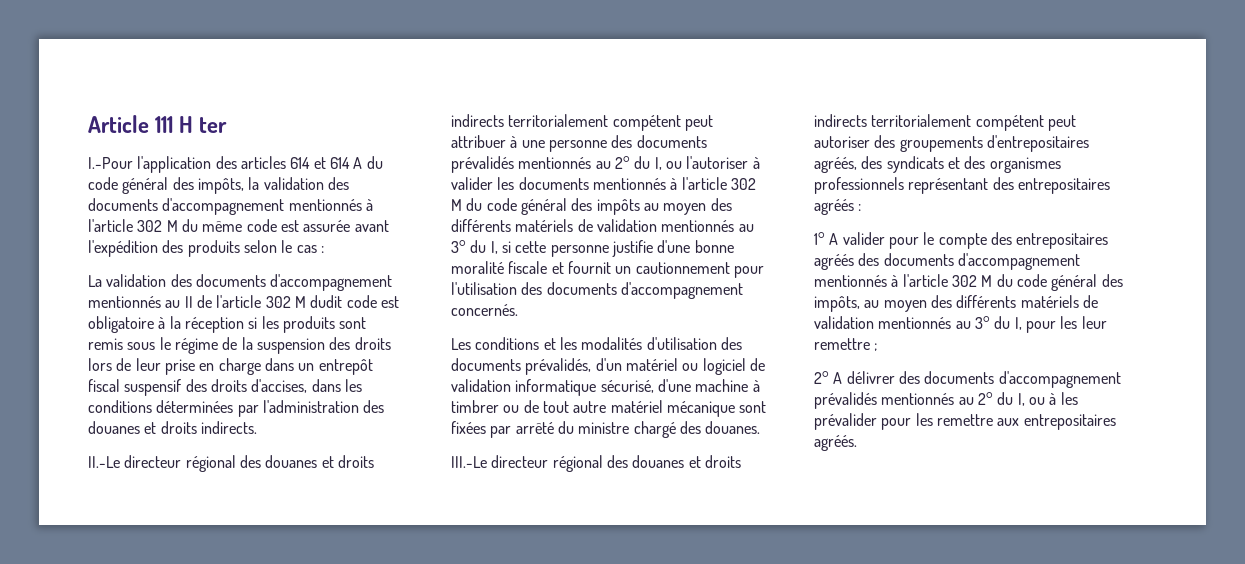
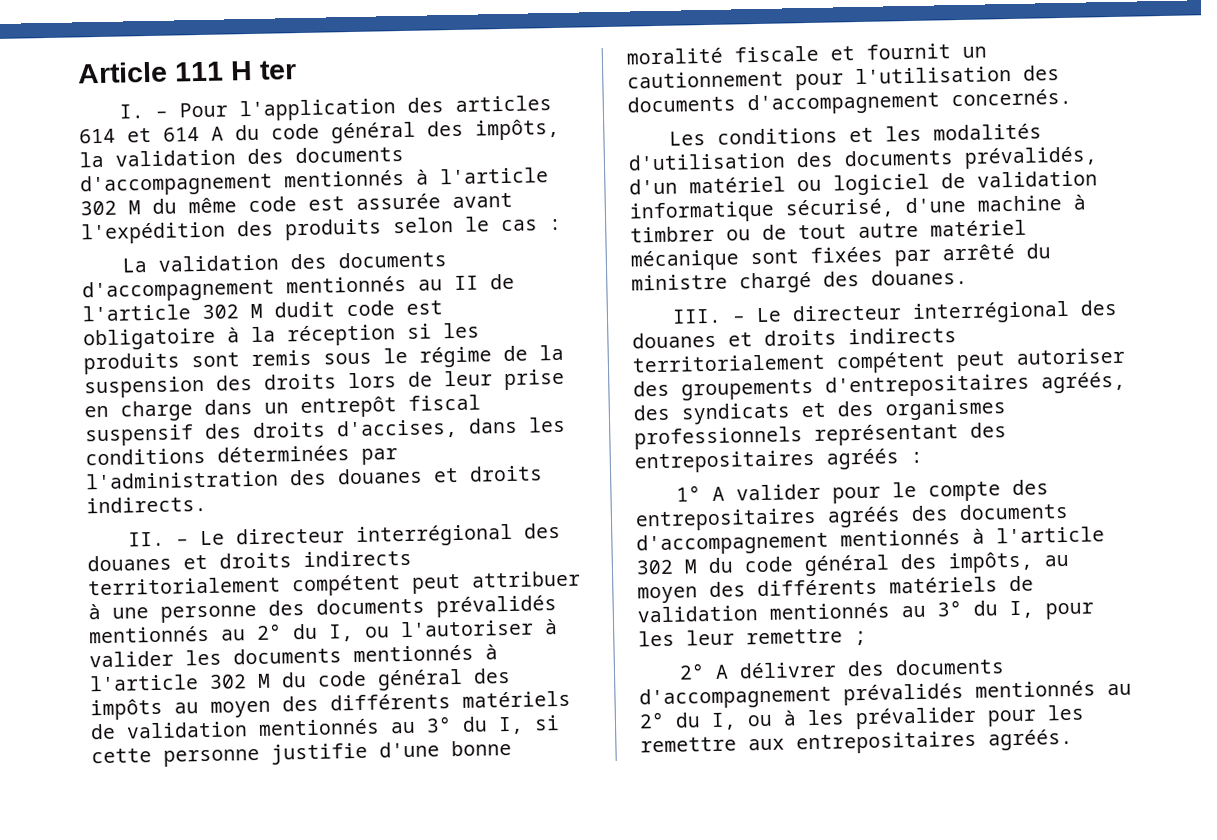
[88,157,133,169] I.-Pour -> [118,102,228,119] I. – Pour
[88,455,236,472] II.-Le directeur régional -> [127,523,513,548] II. – Le directeur interrégional
[451,455,603,472] III.-Le directeur régional -> [671,300,1070,324] III. – Le directeur interrégional

